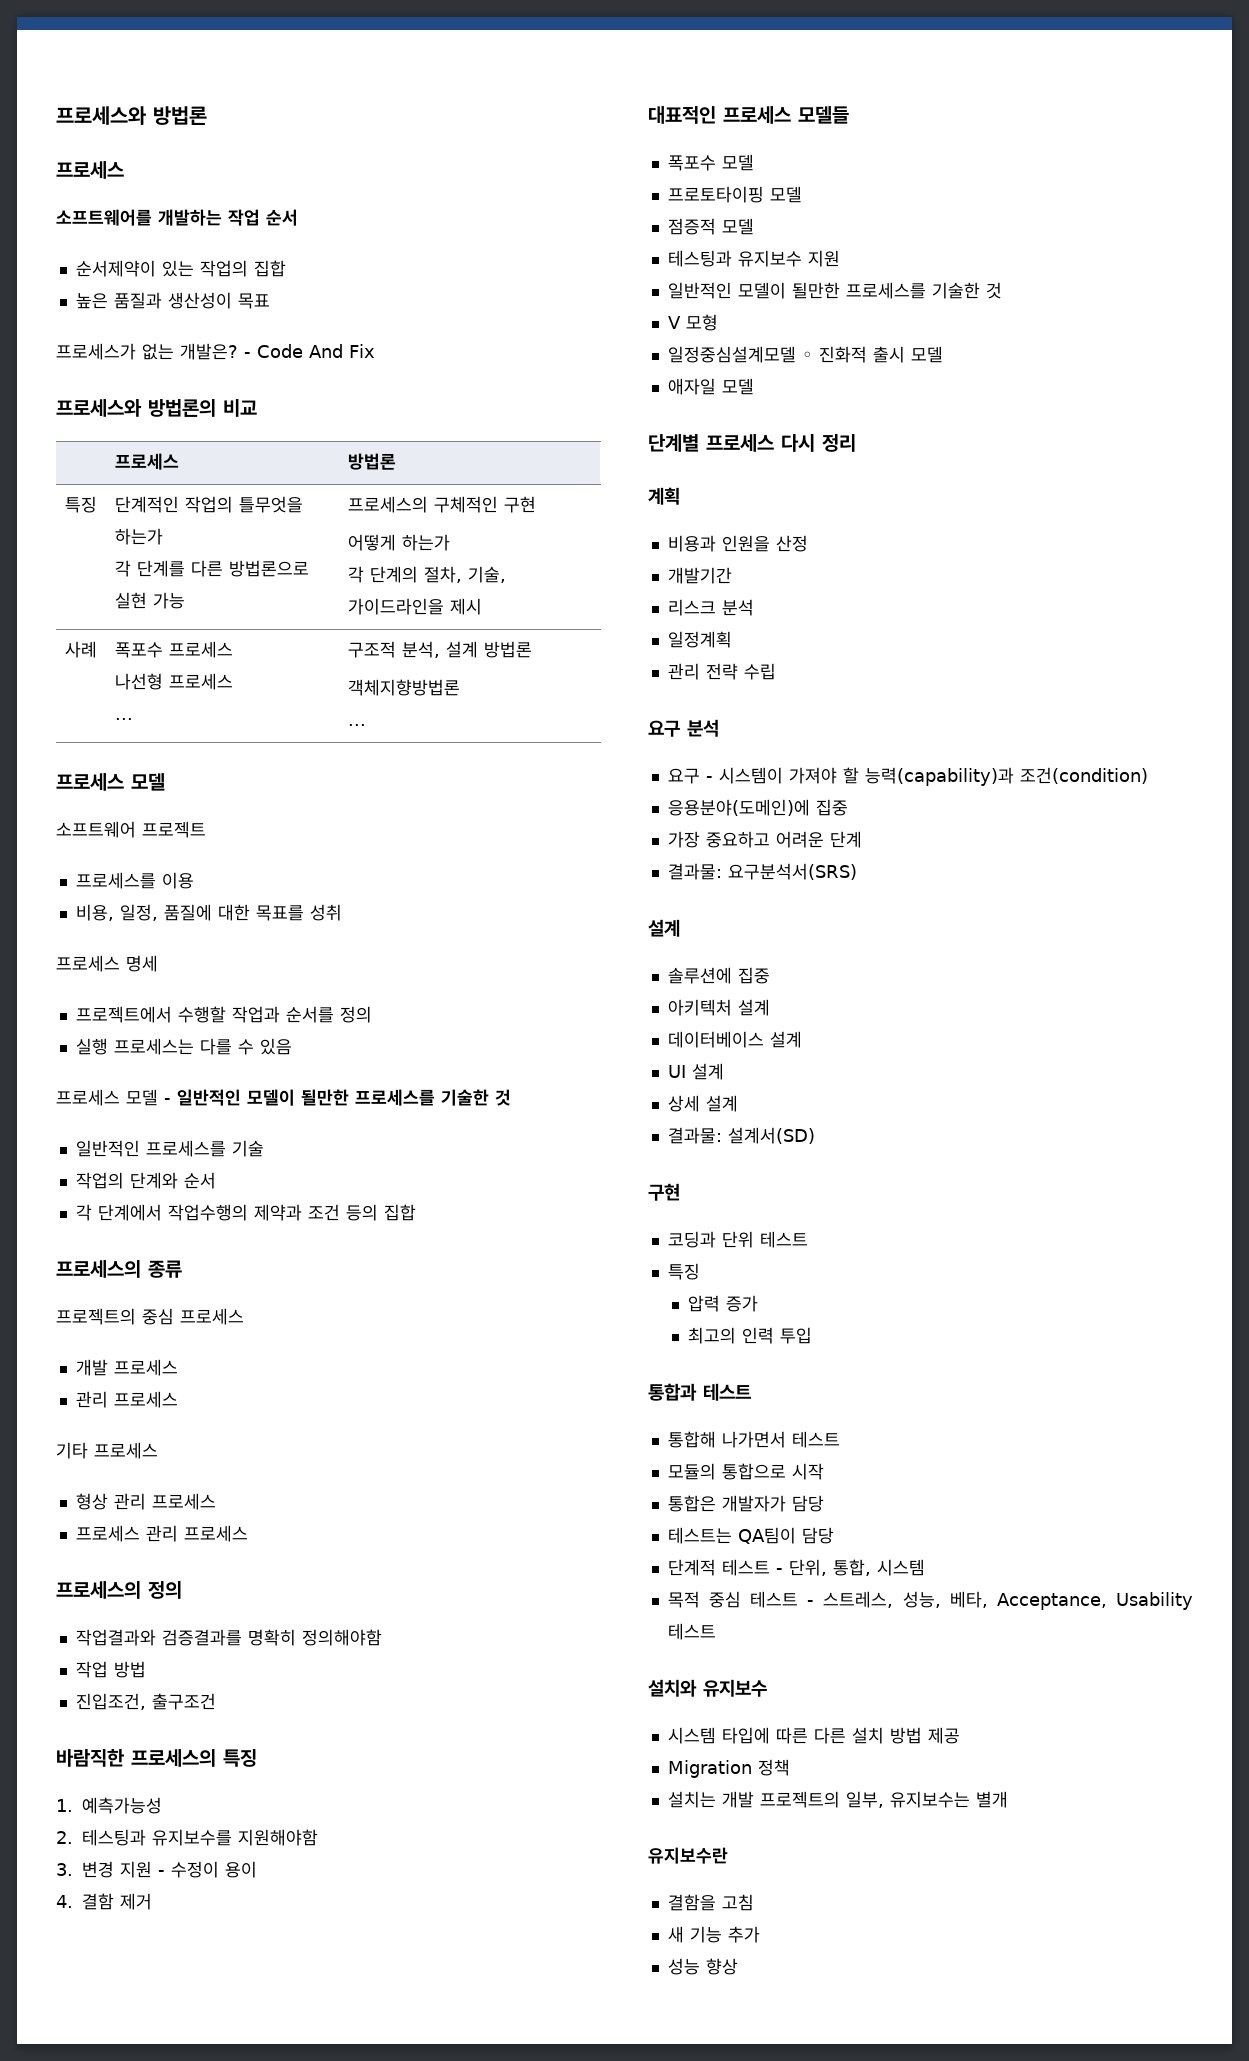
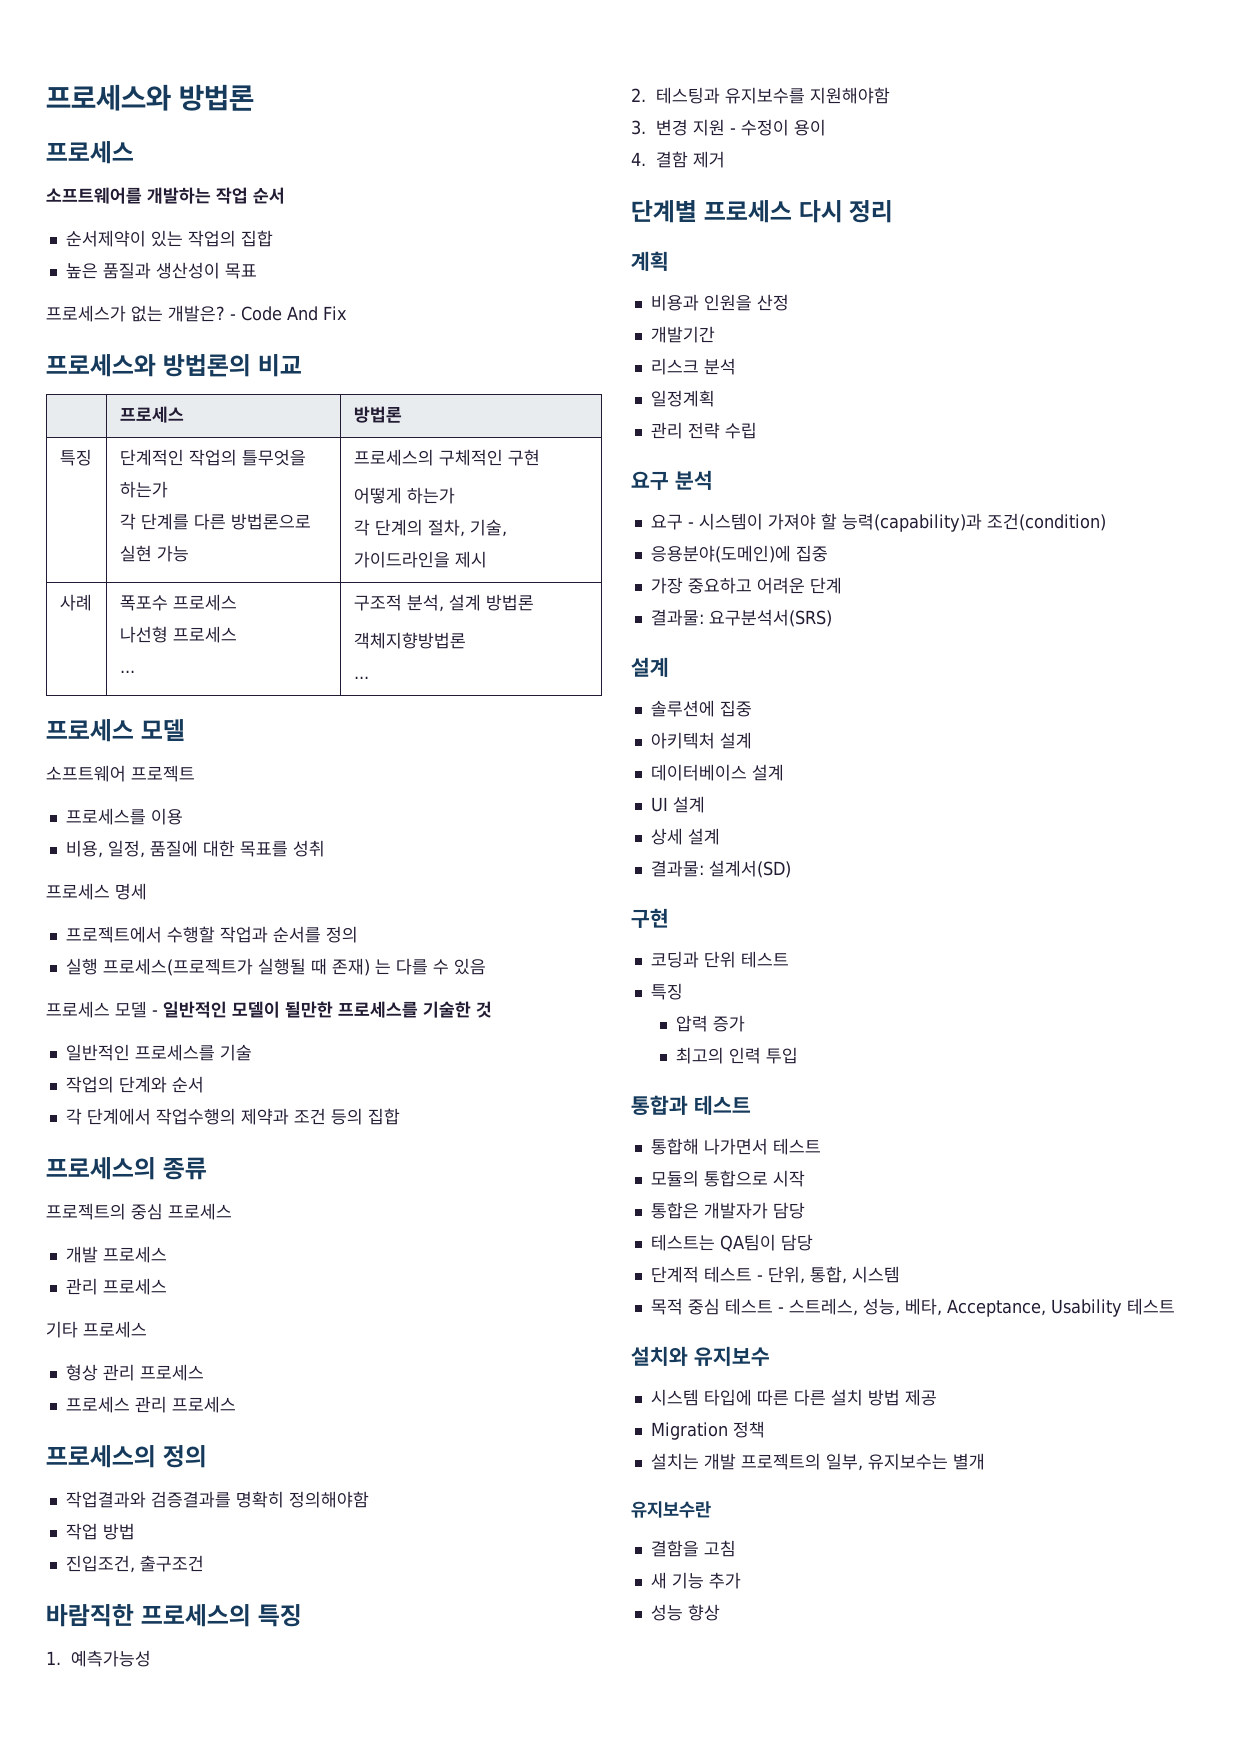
[113,1038,194,1055] 프로세스는 -> [102,958,391,976] 프로세스(프로젝트가 실행될 때 존재) 는
[648,106,849,124] [667,154,754,171] [667,186,802,203] [667,218,754,235] [667,250,840,267] [667,282,1002,299] [667,314,718,331] [667,346,943,363] [667,378,754,395] // 대표적인 프로세스 모델들 // 폭포수 모델 // 프로토타이핑 모델 // 점증적 모델 // 테스팅과 유지보수 지원 // 일반적인 모델이 될만한 프로세스를 기술한 것 // V 모형 // 일정중심설계모델 ◦ 진화적 출시 모델 // 애자일 모델 -> (726, 159) none

